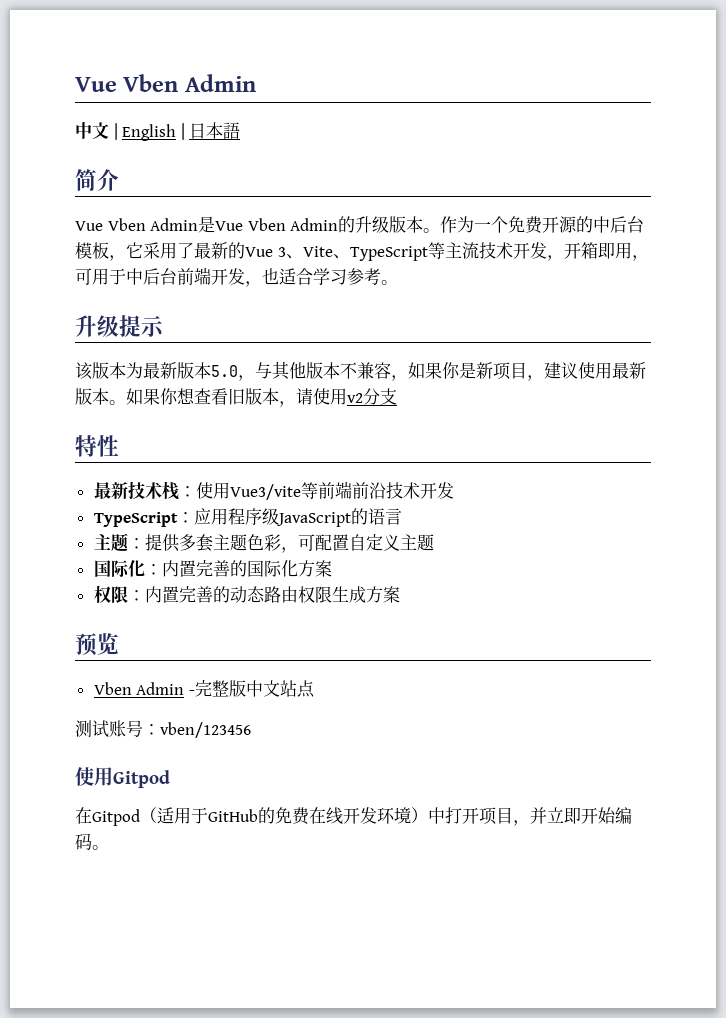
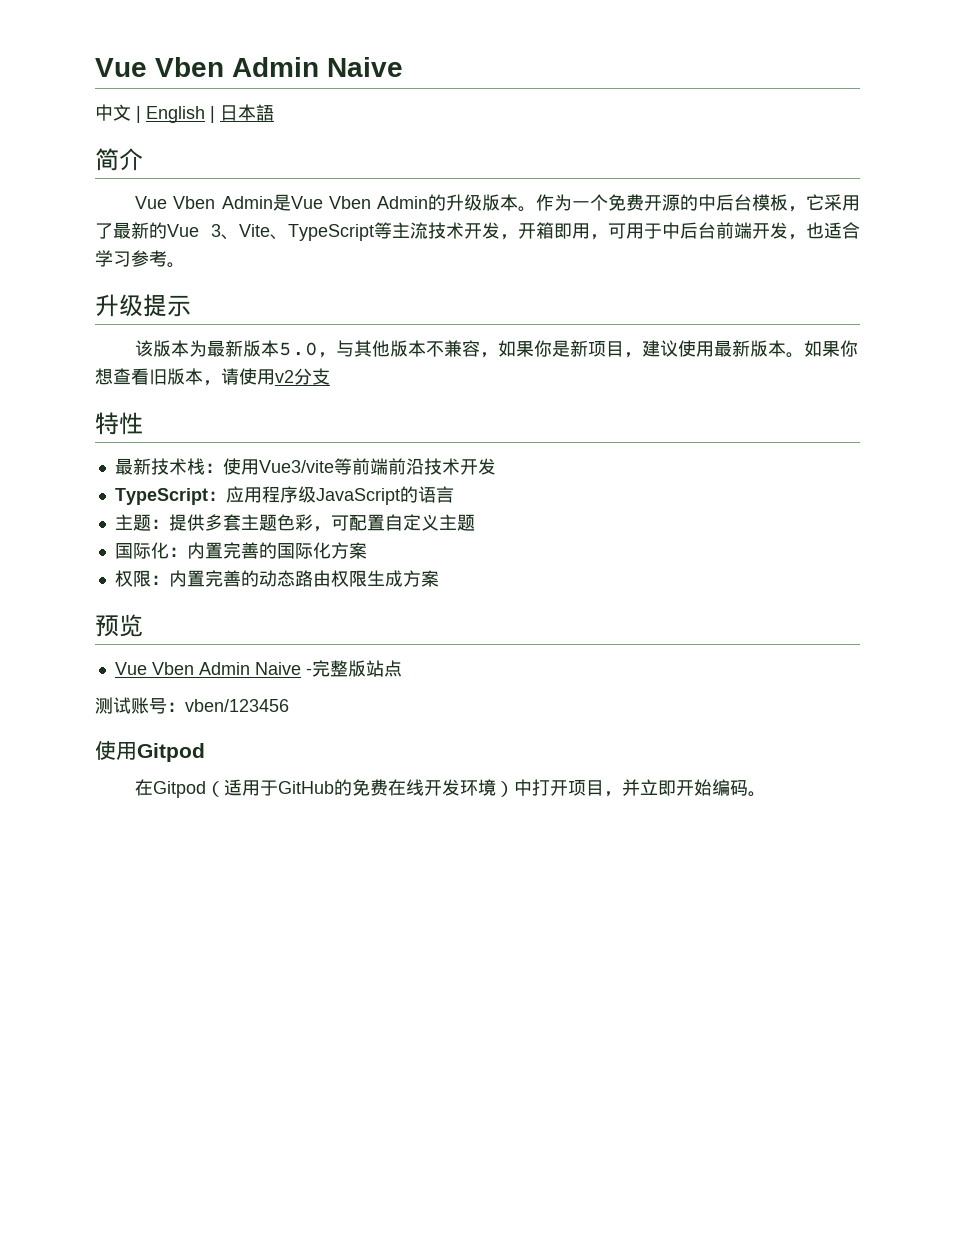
[75,74,256,92] Vue Vben Admin -> [95,57,403,77] Vue Vben Admin Naive
[93,682,185,695] Vben Admin -> [114,662,301,675] Vue Vben Admin Naive
[245,680,280,697] 中文 -> (366, 668) none

